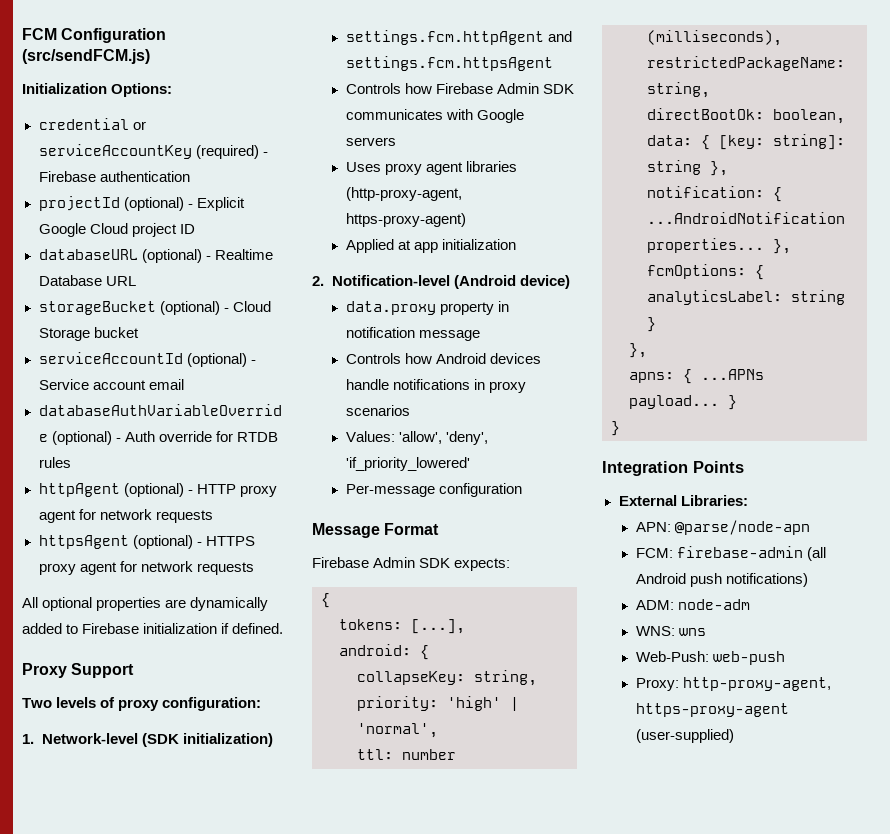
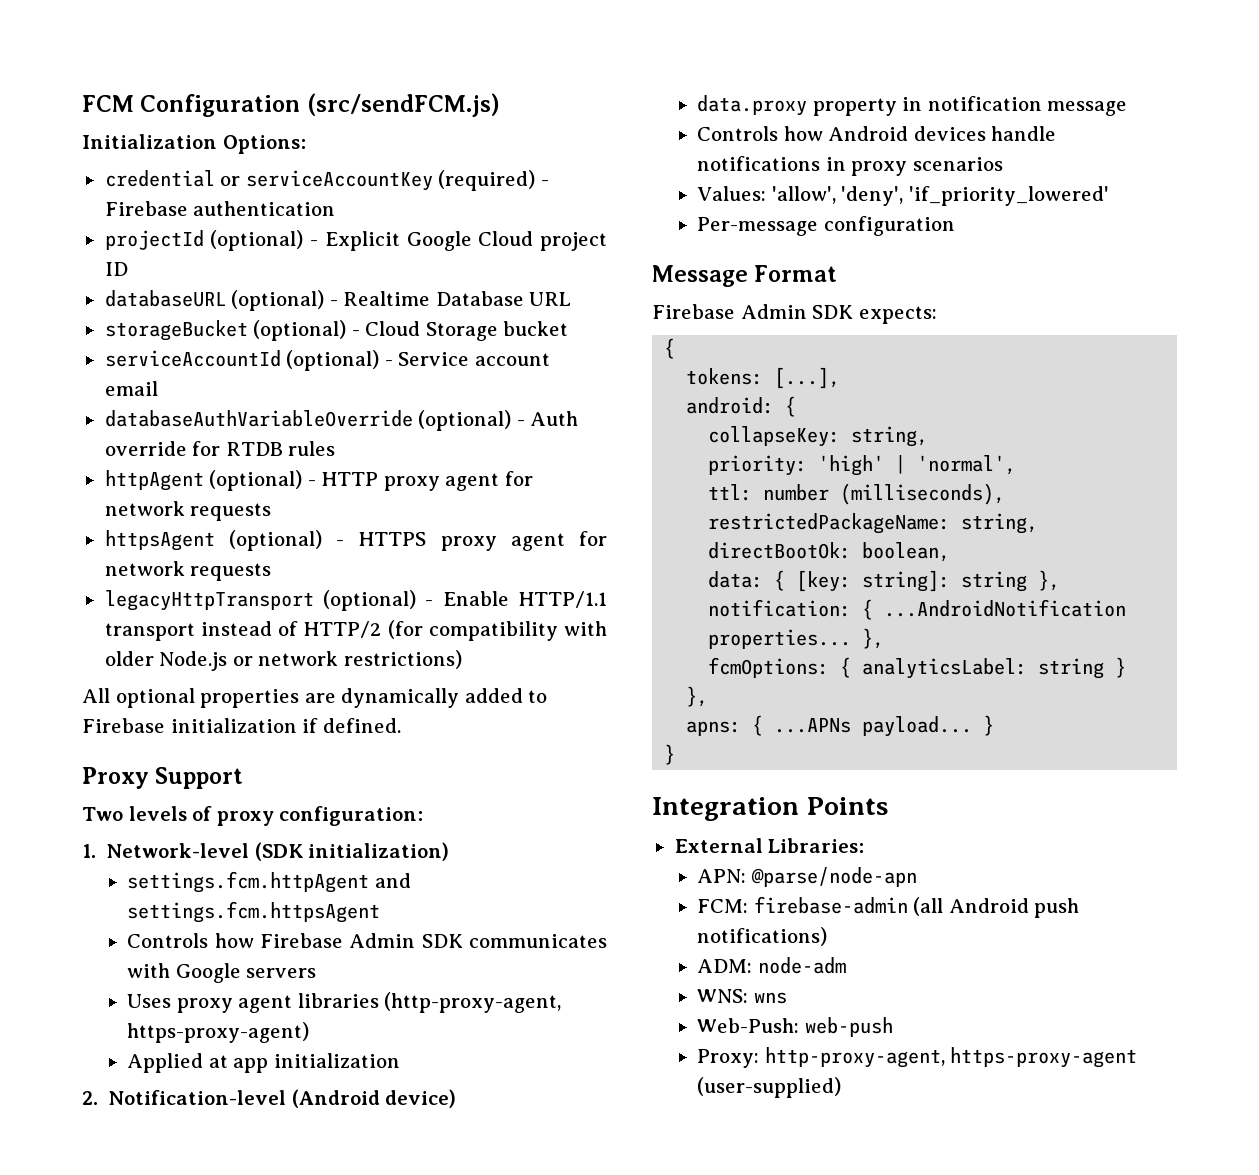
(254, 568) none -> [104,590,607,611] [104,620,607,641] [104,650,462,671] // legacyHttpTransport (optional) - Enable HTTP/1.1 transport instead of HTTP/2 (for compatibility with older Node.js or network restrictions)

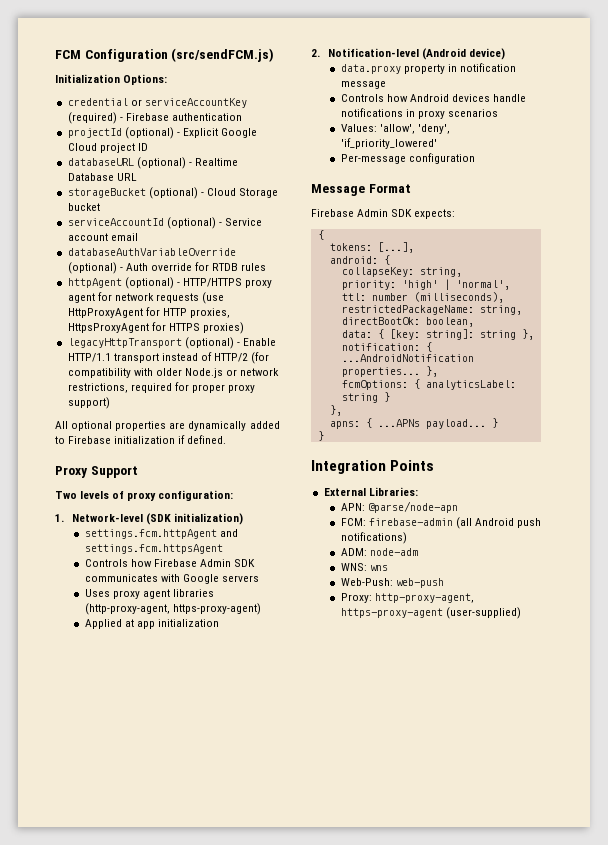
[321,471,533,491] [104,501,272,521] [104,530,607,551] [104,561,272,581] HTTP proxy agent for network requests // httpsAgent (optional) - HTTPS proxy agent for network requests -> [182,278,273,288] [67,292,225,304] [67,307,230,318] [67,322,244,334] HTTP/HTTPS proxy agent for network requests (use HttpProxyAgent for HTTP proxies, HttpsProxyAgent for HTTPS proxies)
[343,650,462,669] restrictions) -> [67,382,256,393] [67,397,110,409] restrictions, required for proper proxy support)

